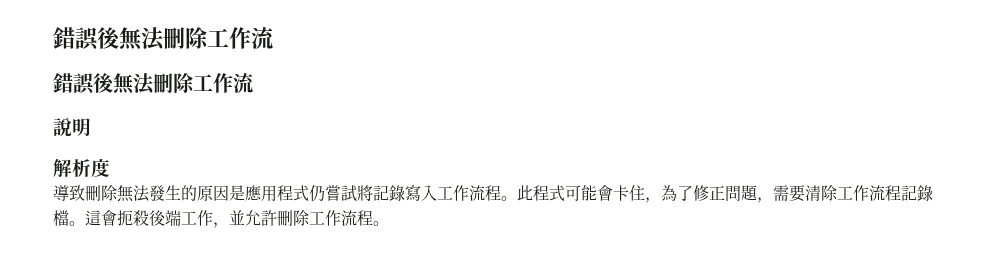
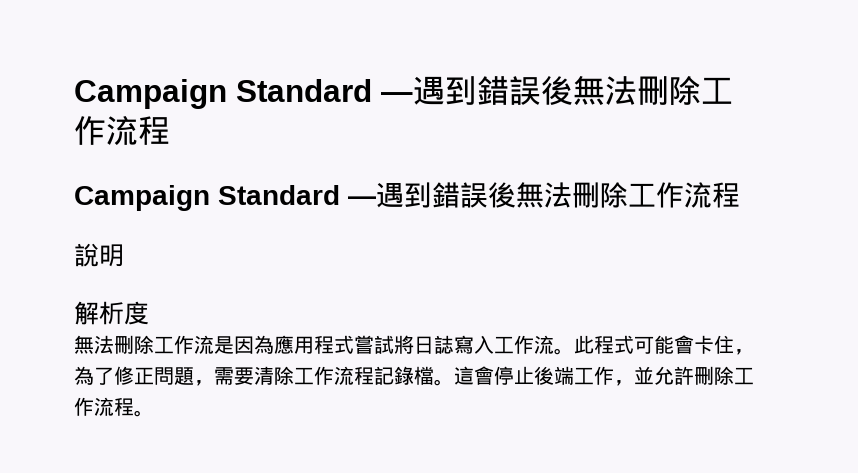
[53,27,274,51] [53,73,254,95] 錯誤後無法刪除工作流 // 錯誤後無法刪除工作流 -> [74,76,733,109] [74,116,170,145] [74,182,740,211] Campaign Standard —遇到錯誤後無法刪除工作流程 // Campaign Standard —遇到錯誤後無法刪除工作流程
[53,185,405,202] 導致刪除無法發生的原因是應用程式仍嘗試將記錄 -> [74,335,454,354] 無法刪除工作流是因為應用程式嘗試將日誌
[485,185,501,201] 程 -> (554, 344) none
[117,210,149,226] 扼殺 -> [494,366,534,385] 停止

